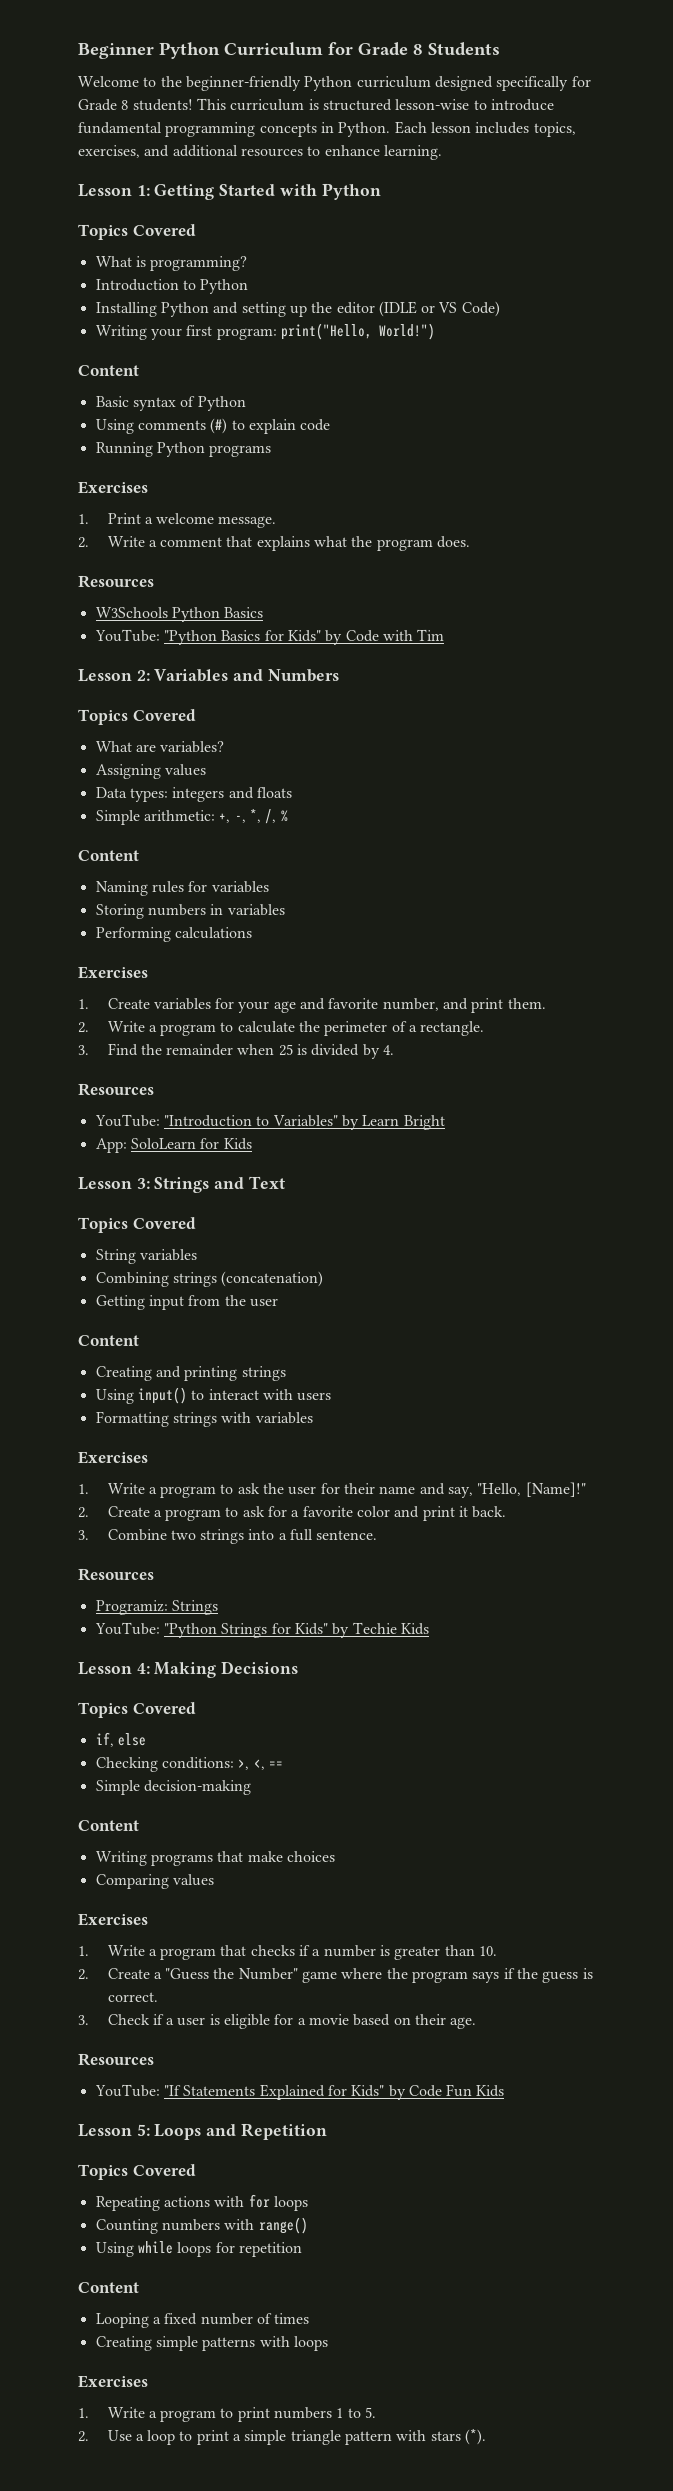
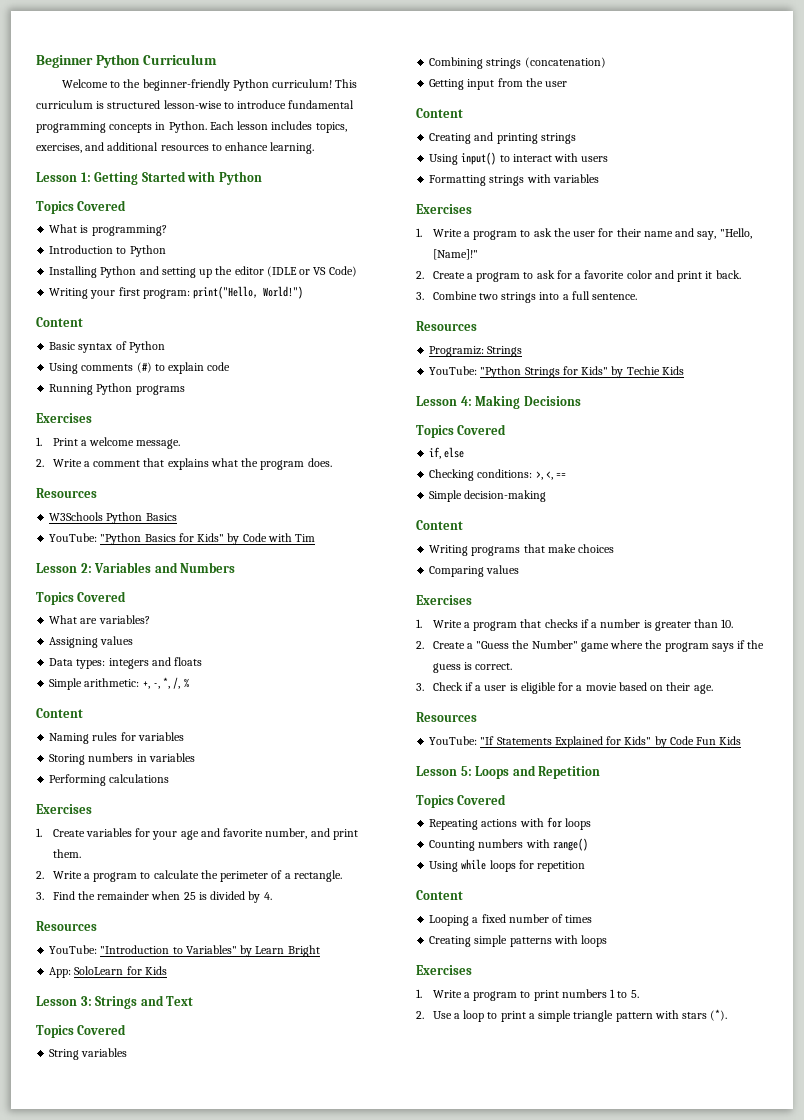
[328,42,500,56] for Grade 8 Students -> (217, 59) none
[356,76,591,91] [78,99,193,111] curriculum designed specifically for Grade 8 students! -> [272,79,333,88] curriculum!

